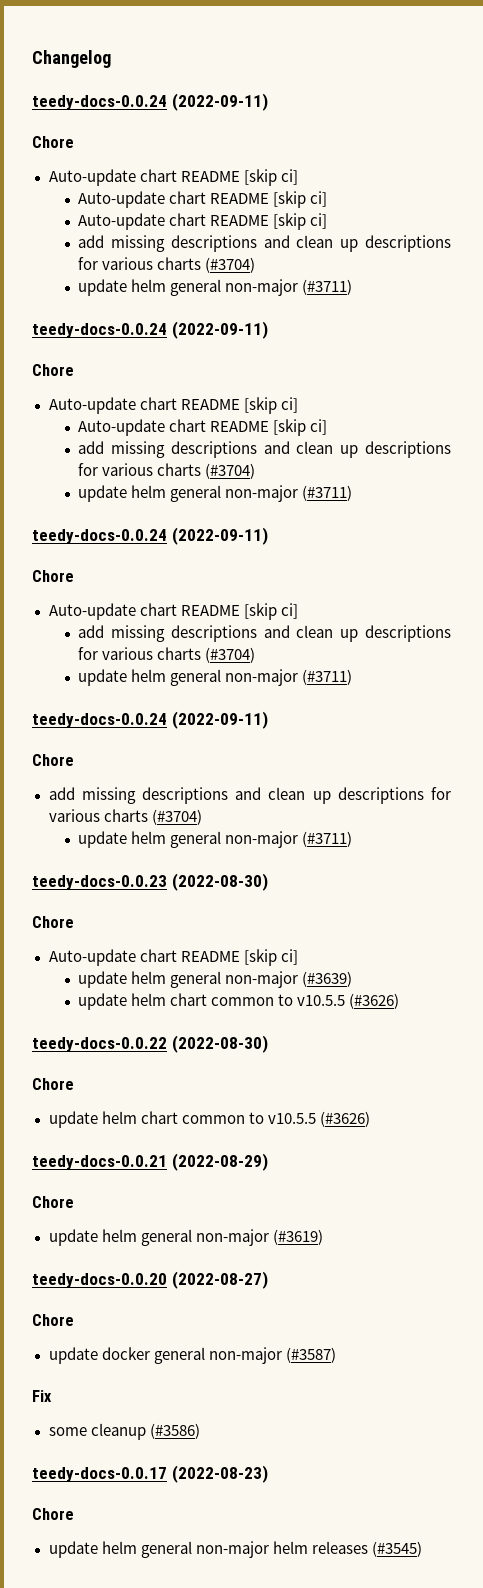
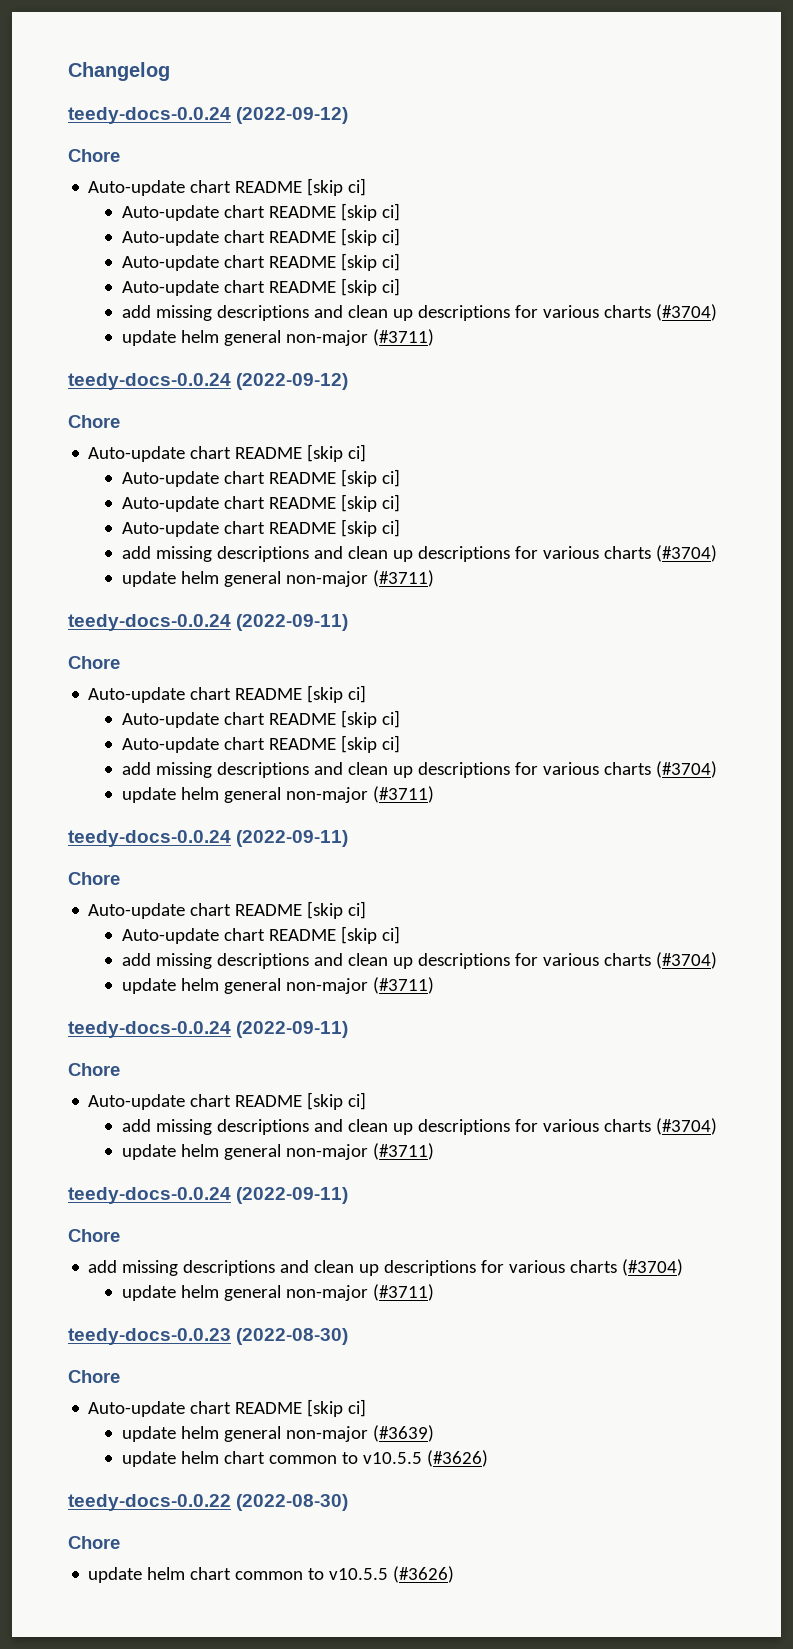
(111, 59) none -> [68,107,349,124] [68,149,120,162] [88,178,367,196] [122,203,401,221] [122,228,401,246] [122,253,401,271] [122,278,401,296] [122,304,718,321] [122,329,435,346] [68,373,349,390] [68,415,120,428] [88,444,367,462] [122,469,401,487] [122,494,401,512] [122,519,401,537] [122,545,718,562] [122,570,435,587] // teedy-docs-0.0.24 (2022-09-12) // Chore // Auto-update chart README [skip ci] // Auto-update chart README [skip ci] // Auto-update chart README [skip ci] // Auto-update chart README [skip ci] // Auto-update chart README [skip ci] // add missing descriptions and clean up descriptions for various charts (#3704) // update helm general non-major (#3711) // teedy-docs-0.0.24 (2022-09-12) // Chore // Auto-update chart README [skip ci] // Auto-update chart README [skip ci] // Auto-update chart README [skip ci] // Auto-update chart README [skip ci] // add missing descriptions and clean up descriptions for various charts (#3704) // update helm general non-major (#3711)
[32,1153,268,1171] [32,1196,74,1208] [48,1229,323,1246] [32,1271,268,1289] [32,1314,74,1326] [48,1347,336,1364] [32,1390,52,1402] [48,1423,200,1440] [32,1465,268,1483] [32,1508,74,1520] [48,1541,422,1558] // teedy-docs-0.0.21 (2022-08-29) // Chore // update helm general non-major (#3619) // teedy-docs-0.0.20 (2022-08-27) // Chore // update docker general non-major (#3587) // Fix // some cleanup (#3586) // teedy-docs-0.0.17 (2022-08-23) // Chore // update helm general non-major helm releases (#3545) -> (455, 1574) none

